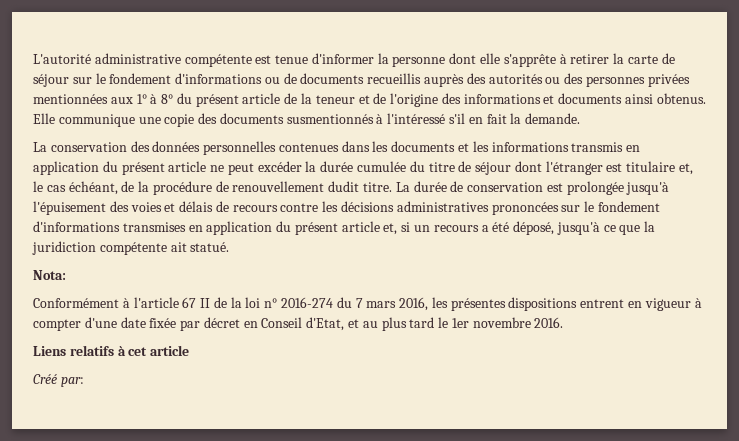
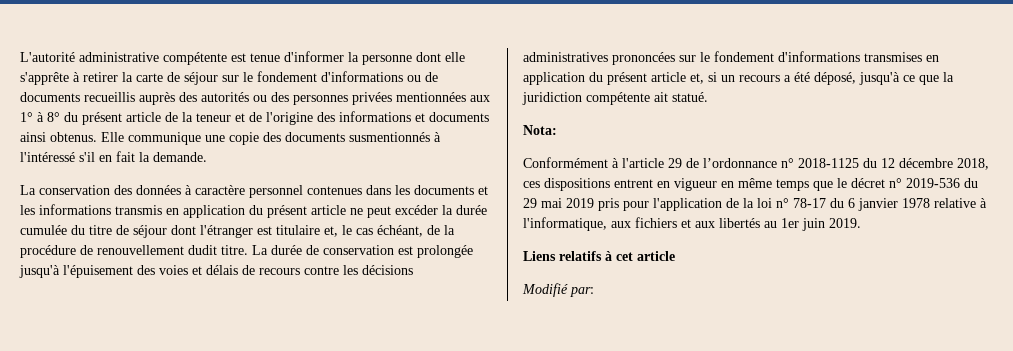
[203,141,277,155] personnelles -> [185,185,303,198] à caractère personnel
[182,297,702,311] [33,317,564,331] 67 II de la loi n° 2016-274 du 7 mars 2016, les présentes dispositions entrent en vigueur à compter d'une date fixée par décret en Conseil d'Etat, et au plus tard le 1er novembre 2016. -> [668,158,989,170] [523,178,978,191] [523,198,987,211] [523,217,861,231] 29 de l’ordonnance n° 2018-1125 du 12 décembre 2018, ces dispositions entrent en vigueur en même temps que le décret n° 2019-536 du 29 mai 2019 pris pour l'application de la loi n° 78-17 du 6 janvier 1978 relative à l'informatique, aux fichiers et aux libertés au 1er juin 2019.
[33,374,57,384] Créé -> [522,283,568,297] Modifié

